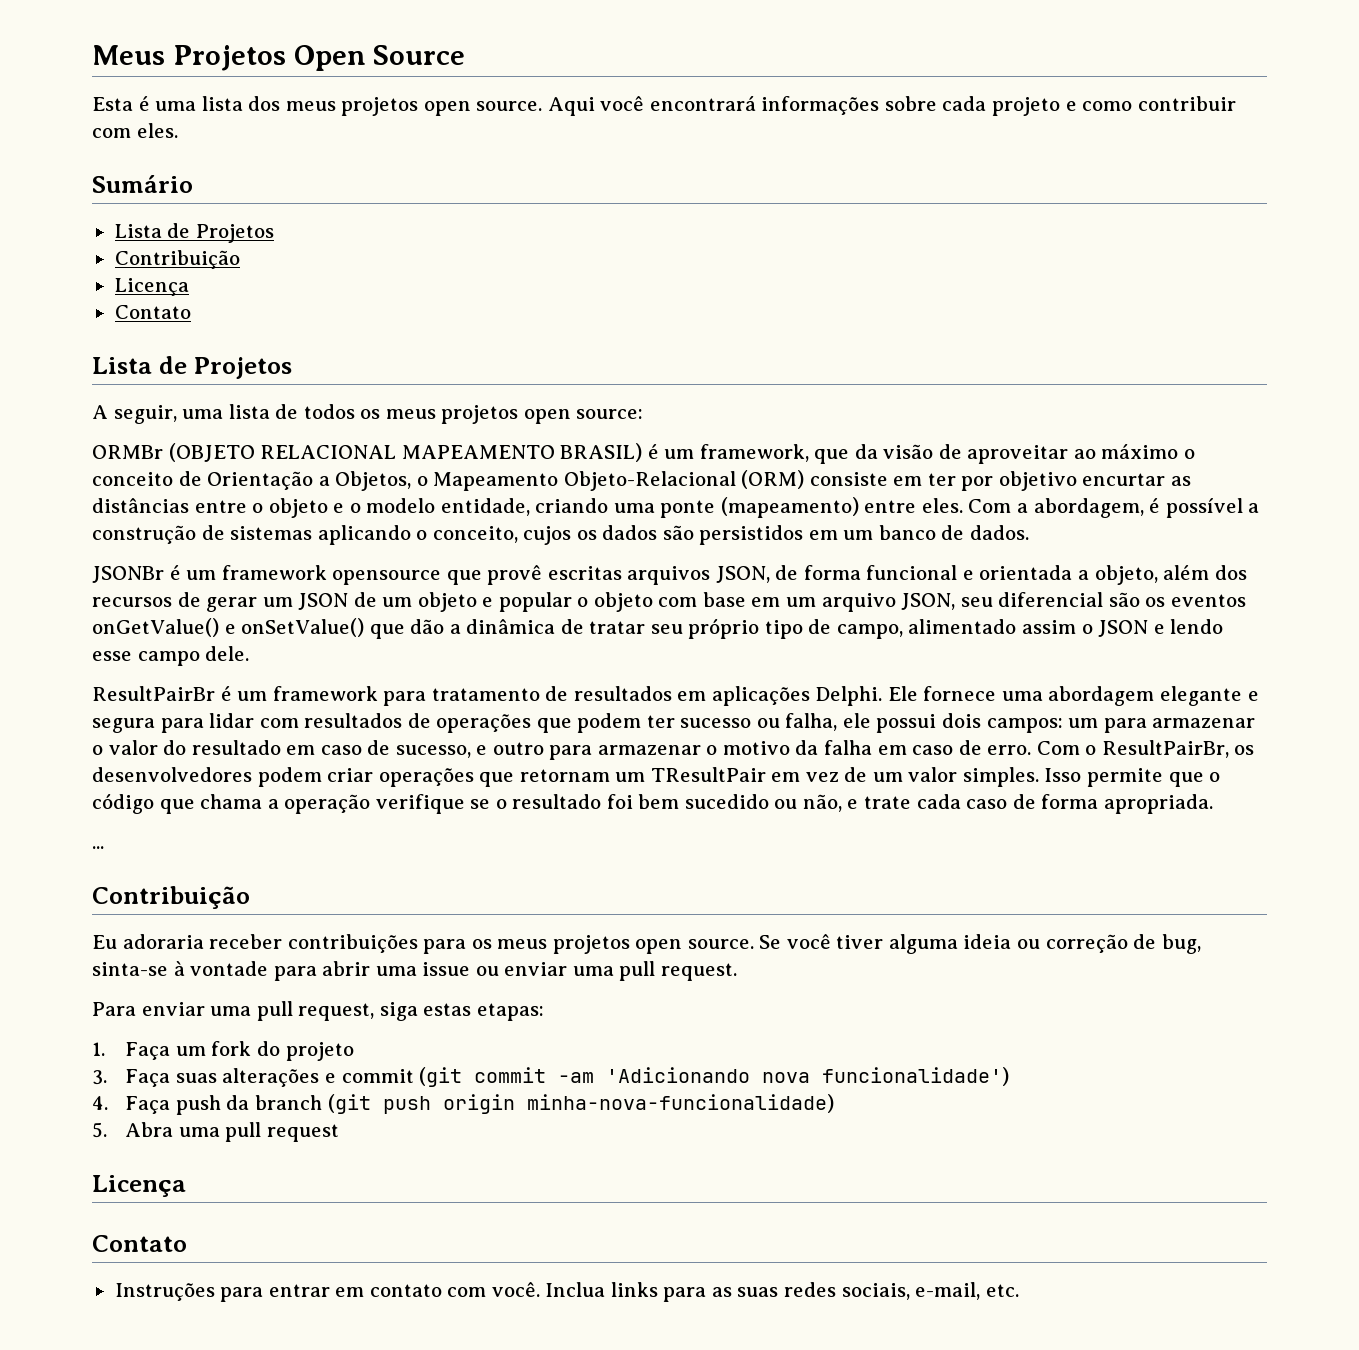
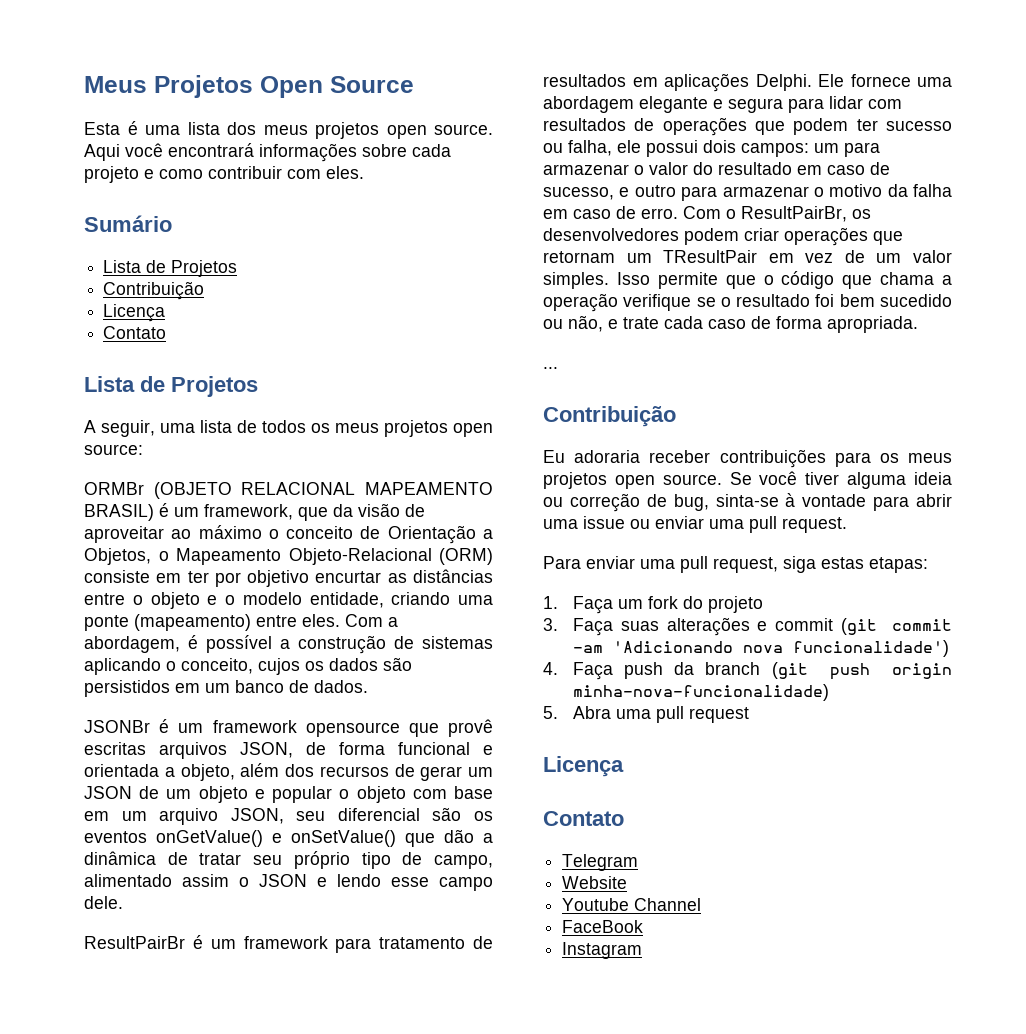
[114,1282,1019,1302] Instruções para entrar em contato com você. Inclua links para as suas redes sociais, e-mail, etc. -> [562,854,639,871] [562,876,628,889] [562,898,702,911] [562,920,644,933] [562,942,643,959] Telegram // Website // Youtube Channel // FaceBook // Instagram

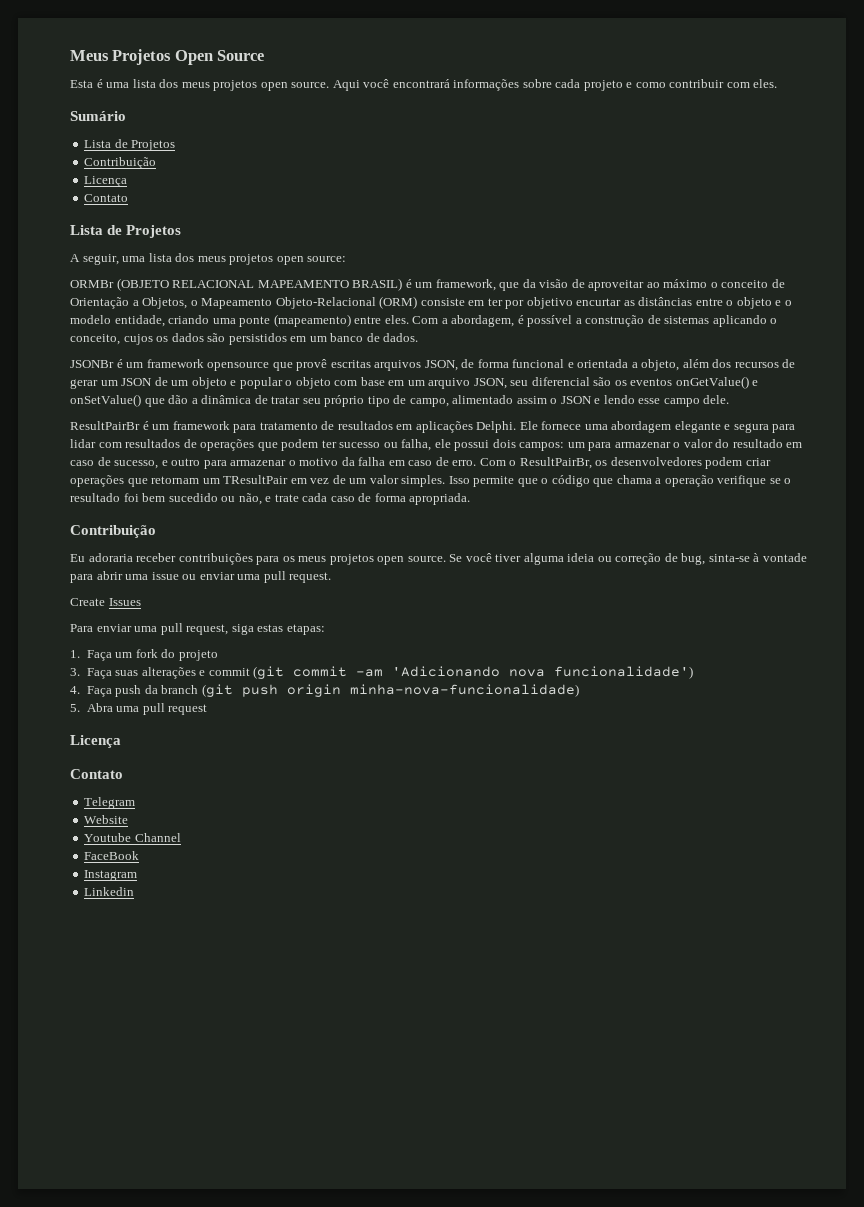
[237,420,330,433] de todos os -> [175,253,195,262] dos
[543,367,558,369] // ... -> (471, 499) none
(847, 525) none -> [70,598,141,606] // Create Issues
(643, 950) none -> [84,887,135,896] // Linkedin

